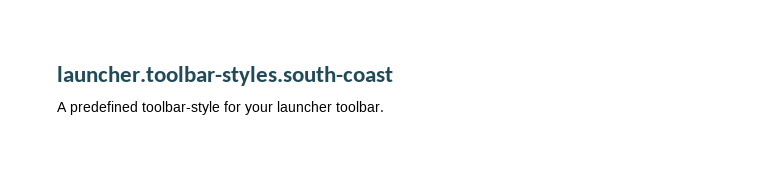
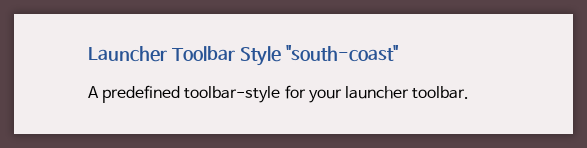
[57,66,393,86] launcher.toolbar-styles.south-coast -> [88,45,399,66] Launcher Toolbar Style "south-coast"

